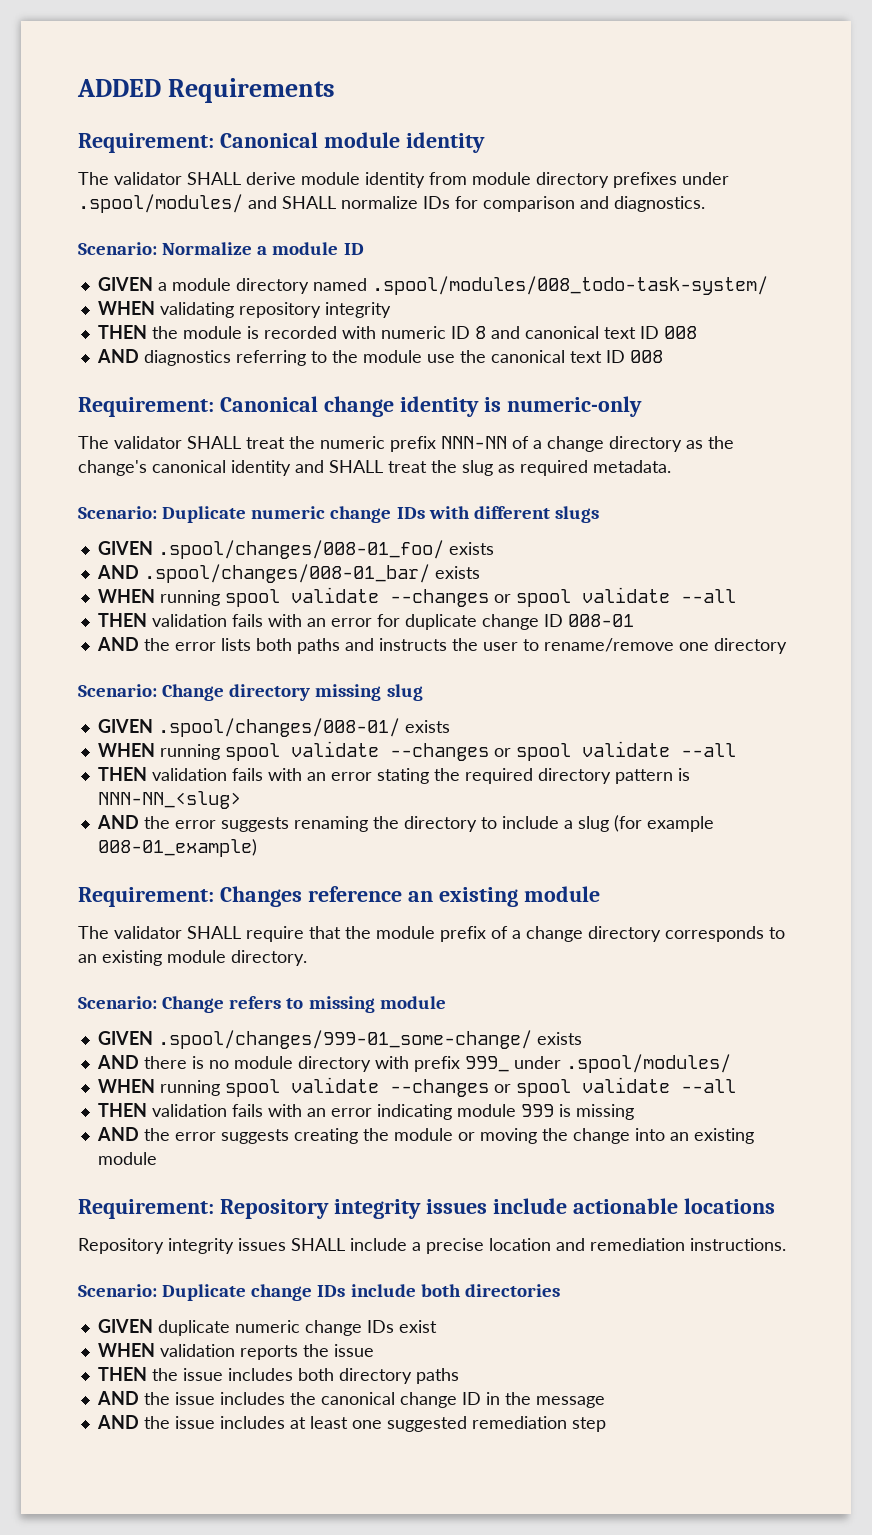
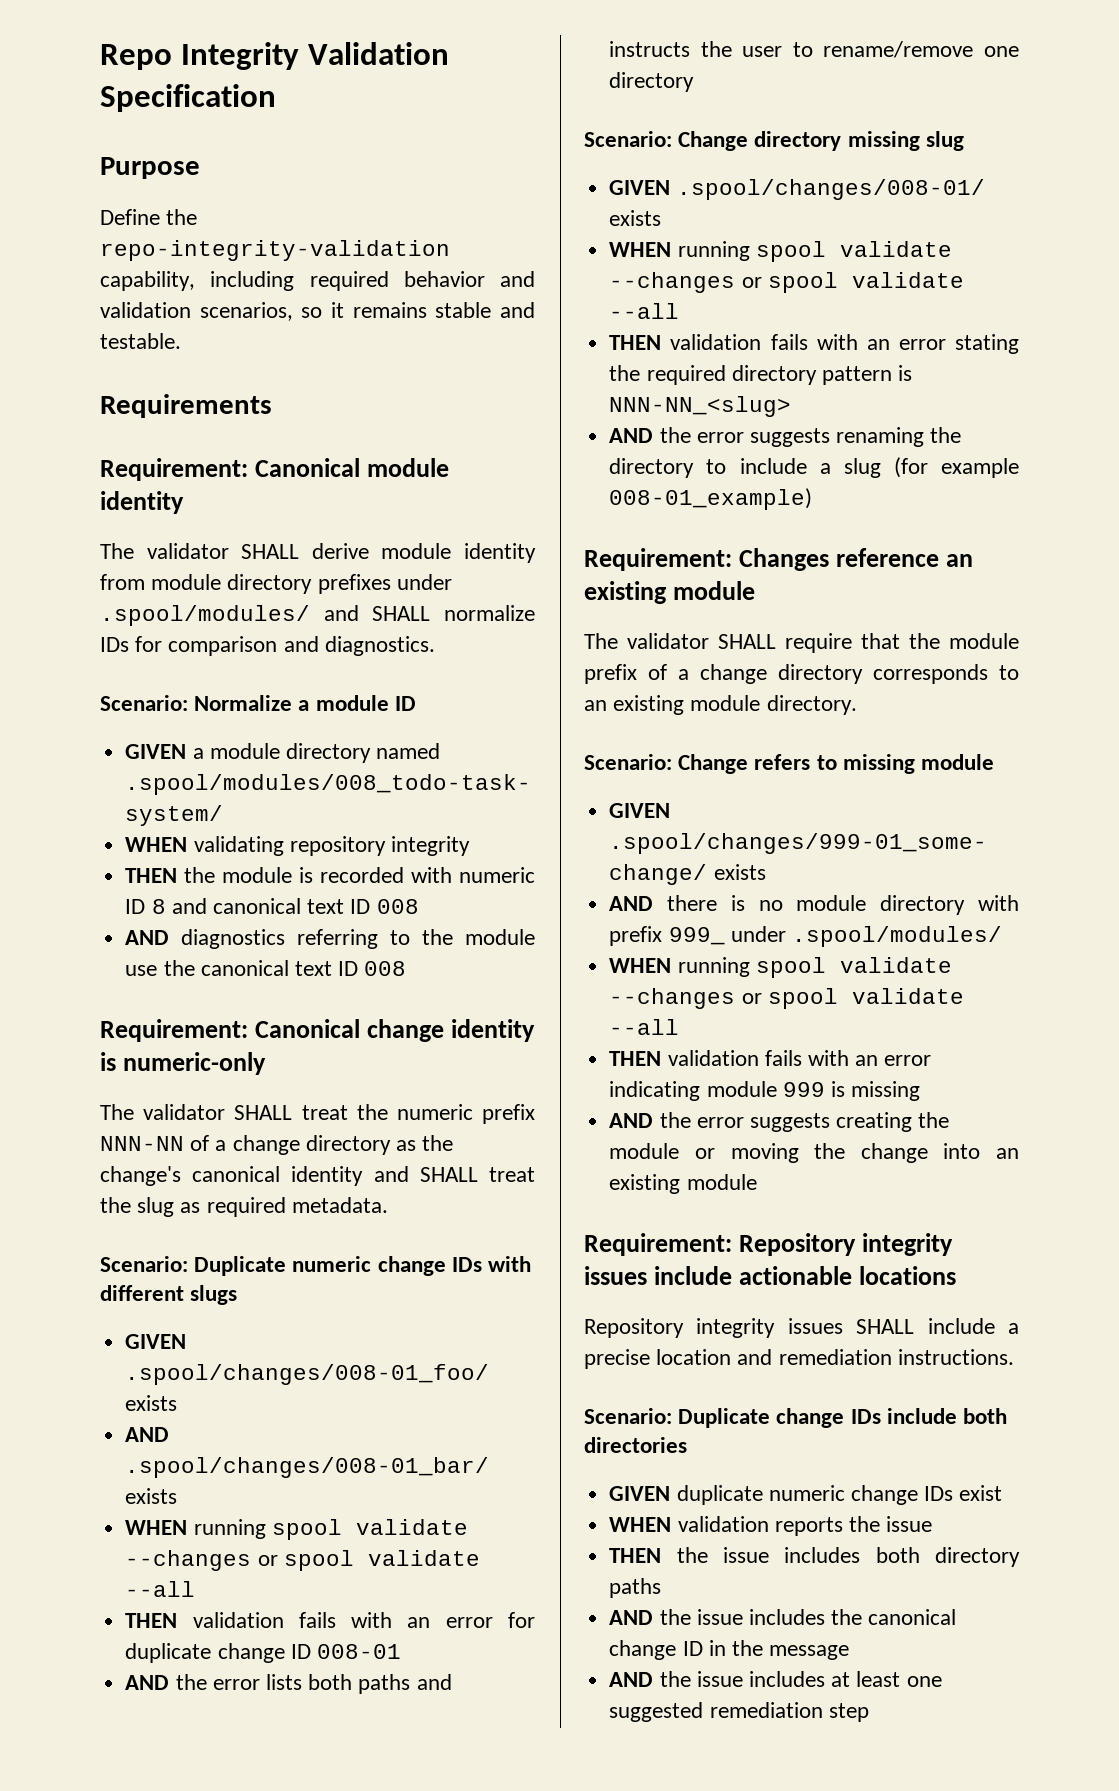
[77,79,161,97] ADDED -> [100,42,449,70] [100,84,276,112] [100,157,200,179] [100,209,198,225] [100,240,450,261] [100,271,535,291] [100,302,535,321] [100,333,181,349] Repo Integrity Validation Specification // Purpose // Define the repo-integrity-validation capability, including required behavior and validation scenarios, so it remains stable and testable. //

